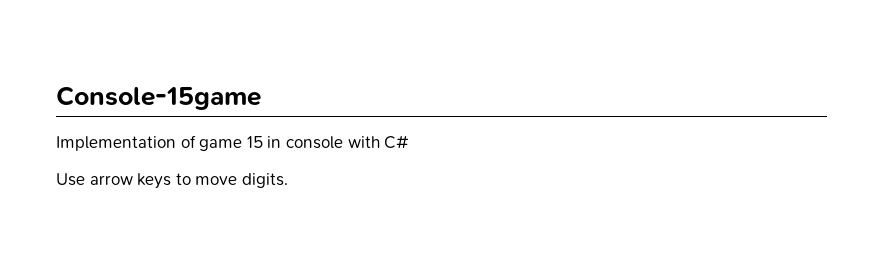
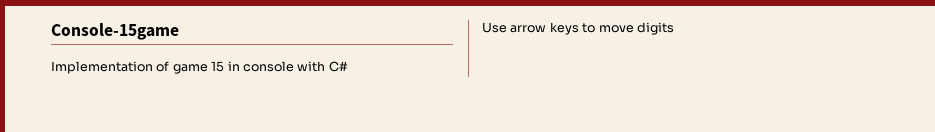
[241,173,288,188] digits. -> [636,22,674,35] digits

